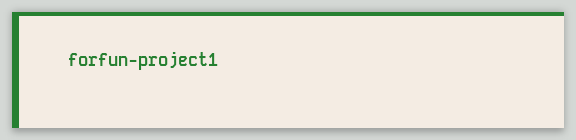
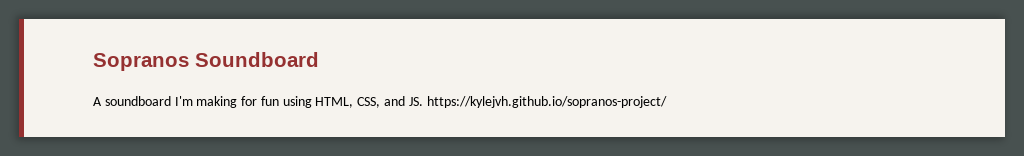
[68,51,218,70] forfun-project1 -> [93,52,319,71] [93,96,667,108] Sopranos Soundboard // A soundboard I'm making for fun using HTML, CSS, and JS. https://kylejvh.github.io/sopranos-project/

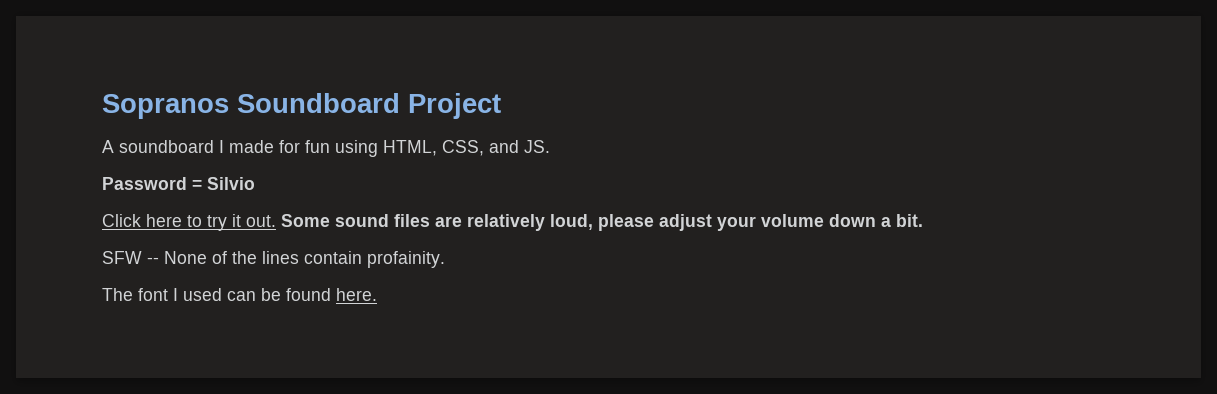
(319, 59) none -> [408,93,501,119] Project
[174,96,238,108] I'm making -> [219,140,274,153] I made
[426,96,667,108] https://kylejvh.github.io/sopranos-project/ -> [102,177,255,190] [102,214,923,231] [102,251,445,268] [102,288,377,301] // Password = Silvio // Click here to try it out. Some sound files are relatively loud, please adjust your volume down a bit. // SFW -- None of the lines contain profainity. // The font I used can be found here.

